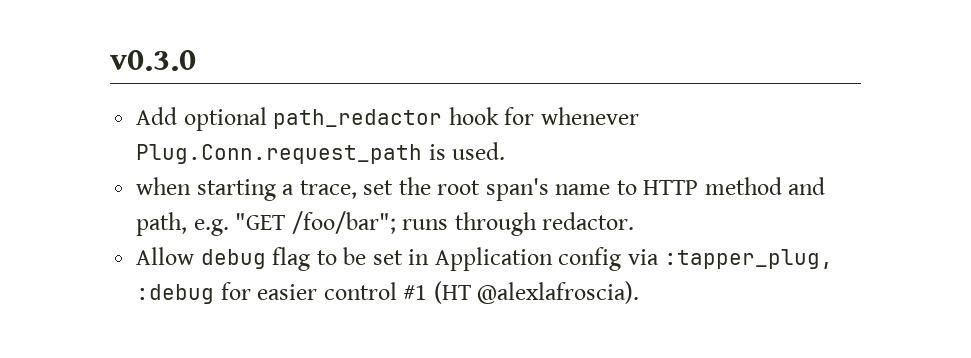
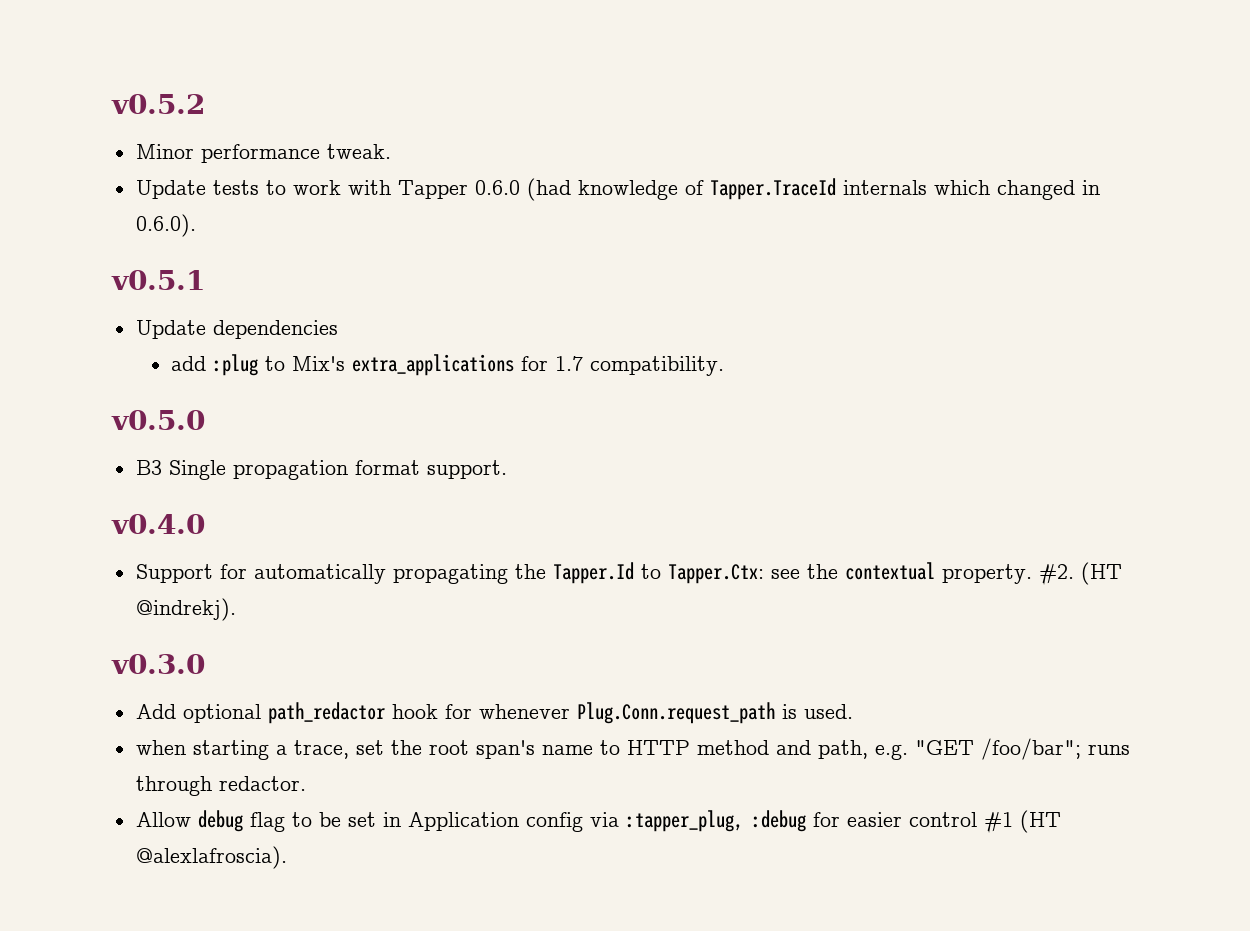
(110, 60) none -> [111,94,205,114] [135,144,391,163] [135,178,1100,201] [135,214,196,237] [111,270,205,290] [135,320,338,339] [171,354,725,376] [111,410,205,430] [135,460,507,480] [111,514,205,534] [135,562,1122,586] [135,598,236,621] v0.5.2 // Minor performance tweak. // Update tests to work with Tapper 0.6.0 (had knowledge of Tapper.TraceId internals which changed in 0.6.0). // v0.5.1 // Update dependencies // add :plug to Mix's extra_applications for 1.7 compatibility. // v0.5.0 // B3 Single propagation format support. // v0.4.0 // Support for automatically propagating the Tapper.Id to Tapper.Ctx: see the contextual property. #2. (HT @indrekj). //

